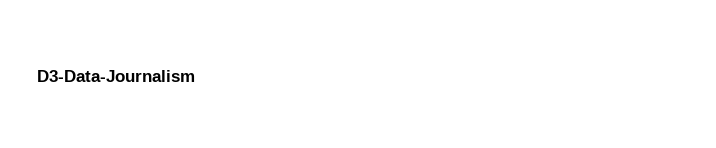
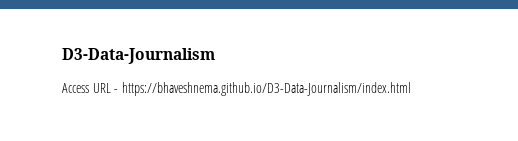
(195, 76) none -> [62,82,411,96] // Access URL - https://bhaveshnema.github.io/D3-Data-Journalism/index.html

